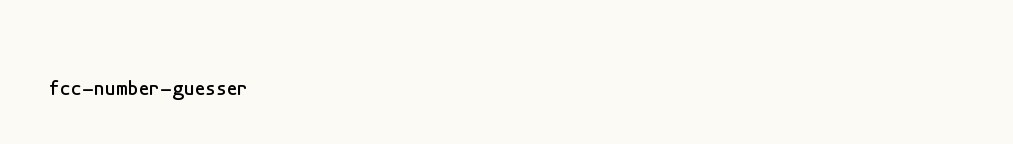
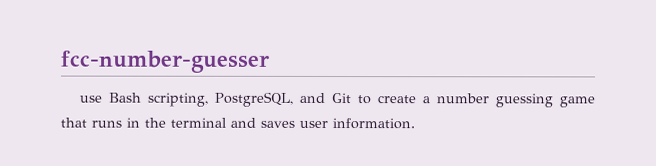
(248, 90) none -> [79,91,595,108] [60,117,415,130] // use Bash scripting, PostgreSQL, and Git to create a number guessing game that runs in the terminal and saves user information.

